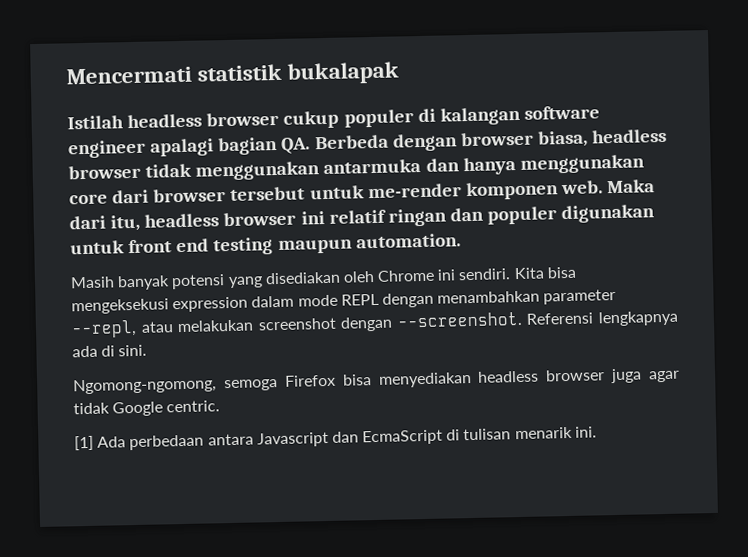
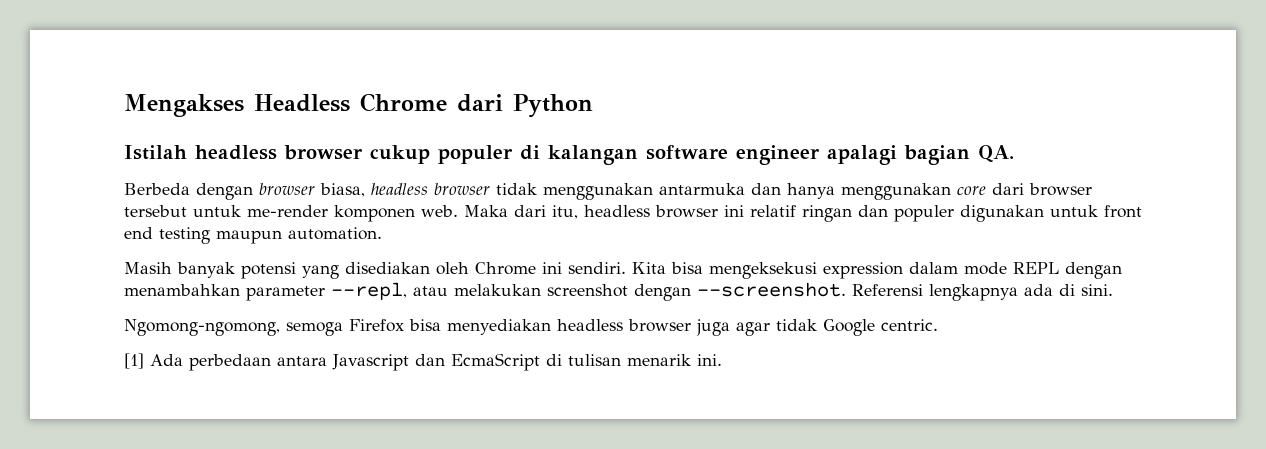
[66,61,400,85] Mencermati statistik bukalapak -> [124,93,593,118] Mengakses Headless Chrome dari Python
(311, 145) none -> (1014, 154) //

